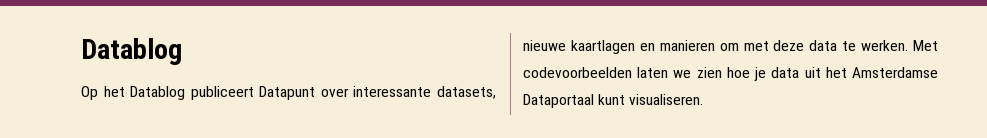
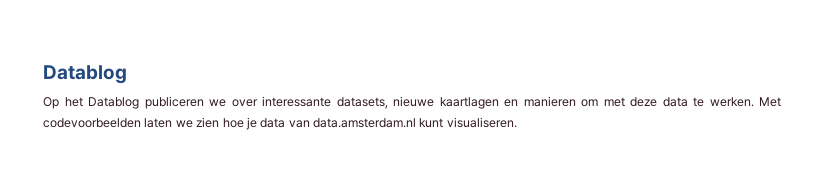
[190,86,316,100] publiceert Datapunt -> [144,96,226,109] publiceren we
[804,67,938,78] [523,94,594,108] uit het Amsterdamse Dataportaal -> [288,118,416,128] van data.amsterdam.nl

